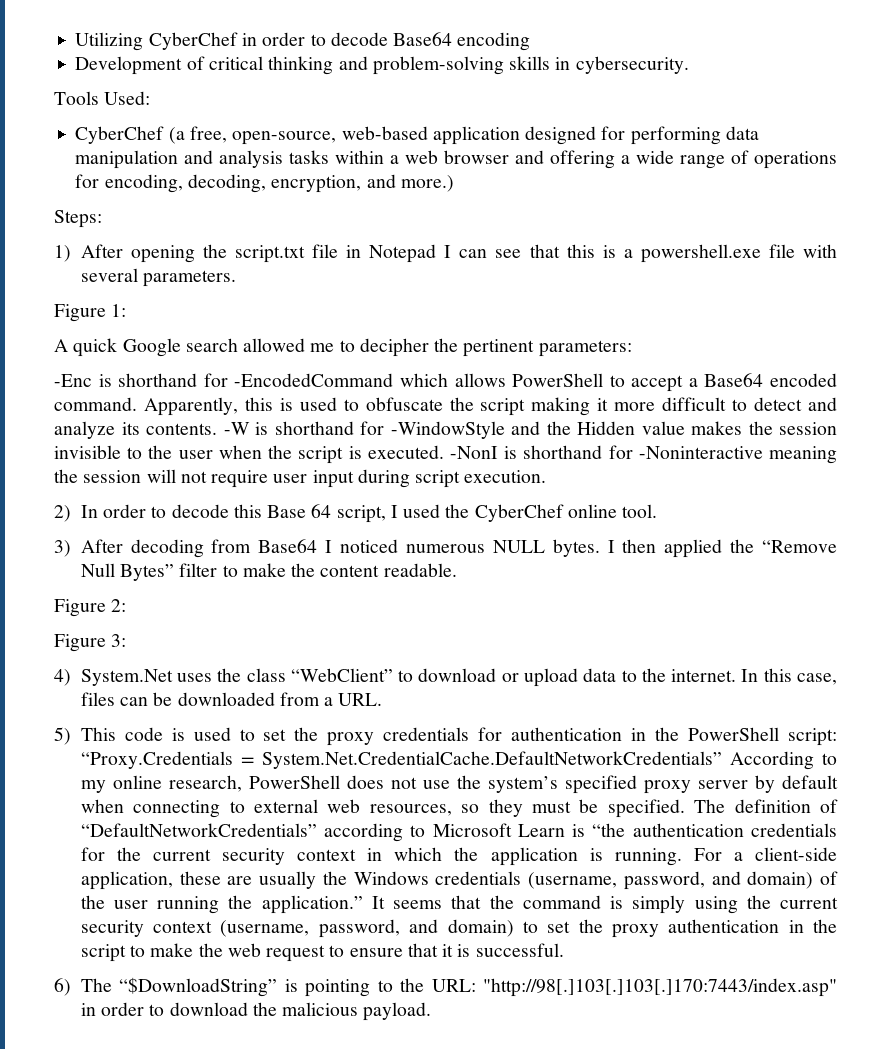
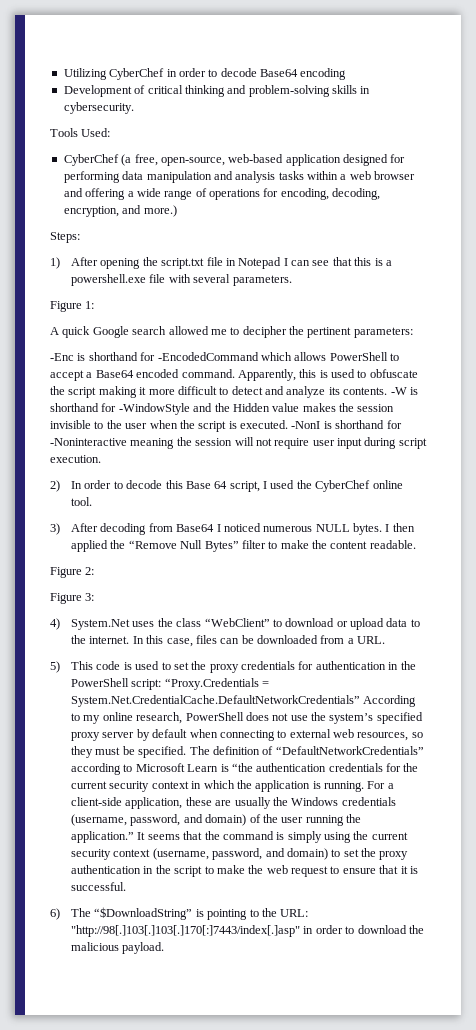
[483,978,837,997] "http://98[.]103[.]103[.]170:7443/index.asp" -> [71,925,301,937] "http://98[.]103[.]103[.]170[:]7443/index[.]asp"

